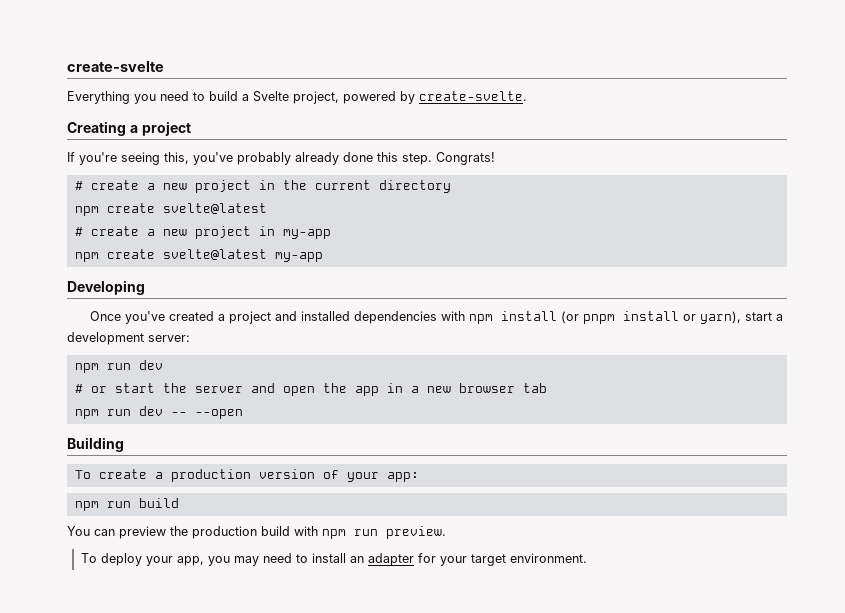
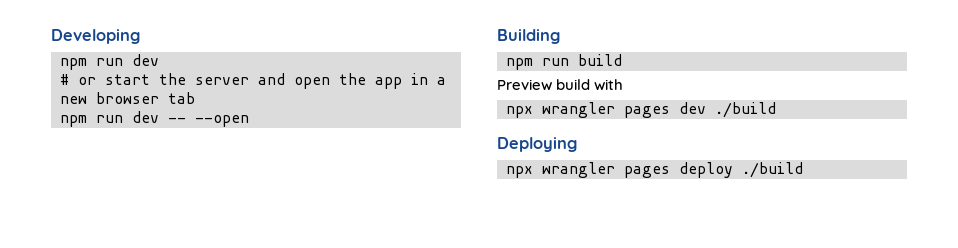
[67,61,164,72] [67,91,527,104] [67,121,191,136] [67,152,495,165] [74,180,451,193] [74,203,267,216] [74,226,331,239] [74,249,323,262] [67,280,145,295] [90,311,784,324] [67,332,190,345] create-svelte // Everything you need to build a Svelte project, powered by create-svelte. // Creating a project // If you're seeing this, you've probably already done this step. Congrats! // # create a new project in the current directory // npm create svelte@latest // # create a new project in my-app // npm create svelte@latest my-app // Developing // Once you've created a project and installed dependencies with npm install (or pnpm install or yarn), start a development server: -> [51,29,140,44] Developing
[74,469,419,482] [74,498,179,511] [67,526,446,539] [80,553,587,566] To create a production version of your app: // npm run build // You can preview the production build with npm run preview. // To deploy your app, you may need to install an adapter for your target environment. -> [506,54,622,70] [497,79,624,91] [506,102,776,118] [497,137,577,152] [506,162,803,178] npm run build // Preview build with // npx wrangler pages dev ./build // Deploying // npx wrangler pages deploy ./build

